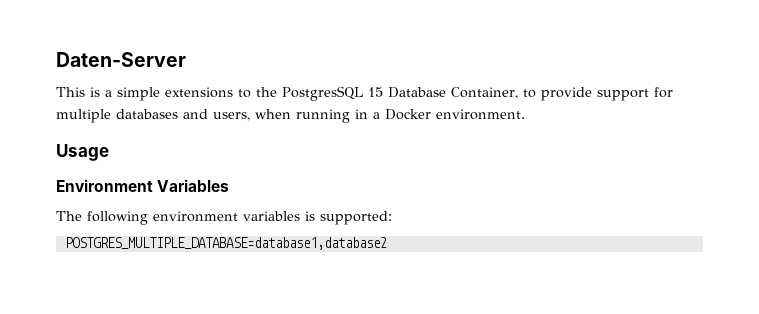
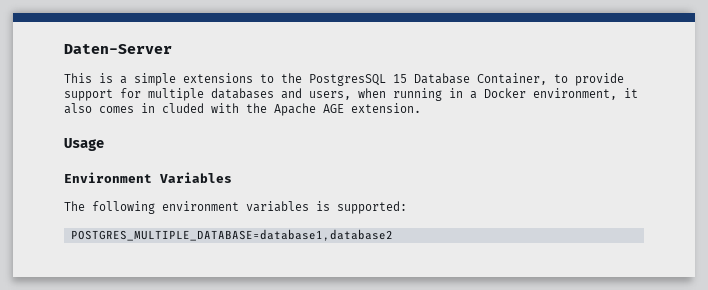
[436,109,525,120] environment. -> [533,88,638,100] [64,103,421,116] environment, it also comes in cluded with the Apache AGE extension.

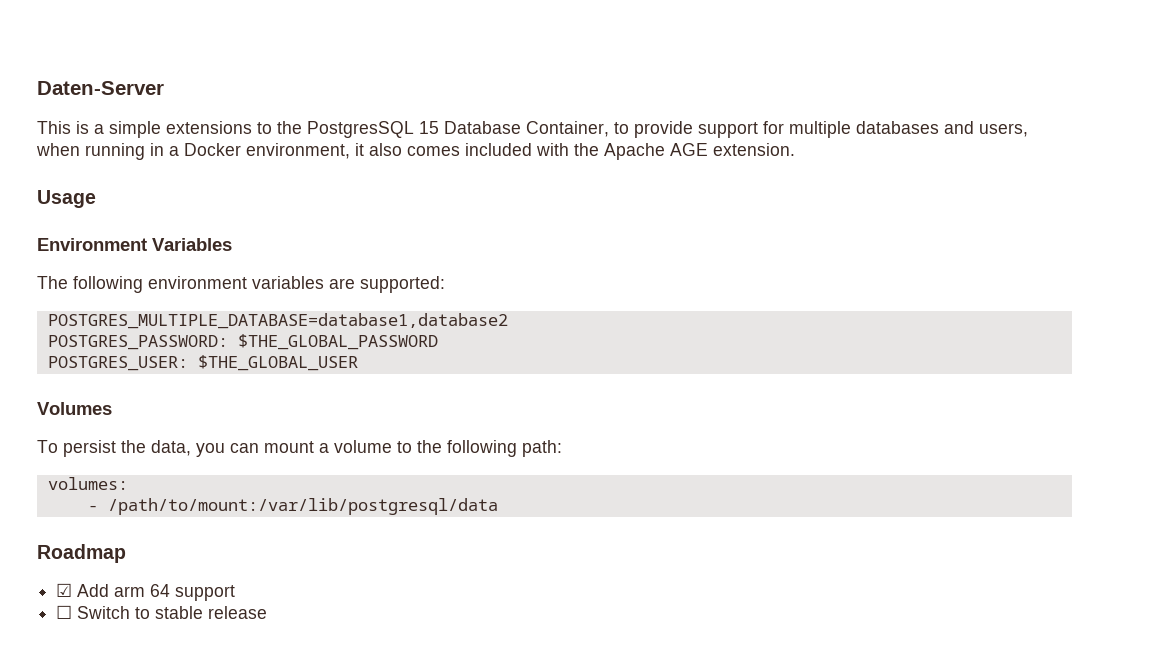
[141,103,204,113] in cluded -> [465,143,532,156] included
[316,201,330,211] is -> [329,278,355,289] are
(393, 235) none -> [47,334,438,350] [47,355,358,371] [37,402,112,415] [37,440,562,457] [47,477,128,490] [87,498,498,515] [37,544,126,563] [56,583,236,601] [56,605,268,619] // POSTGRES_PASSWORD: $THE_GLOBAL_PASSWORD // POSTGRES_USER: $THE_GLOBAL_USER // Volumes // To persist the data, you can mount a volume to the following path: // volumes: // - /path/to/mount:/var/lib/postgresql/data // Roadmap // ☑ Add arm 64 support // ☐ Switch to stable release

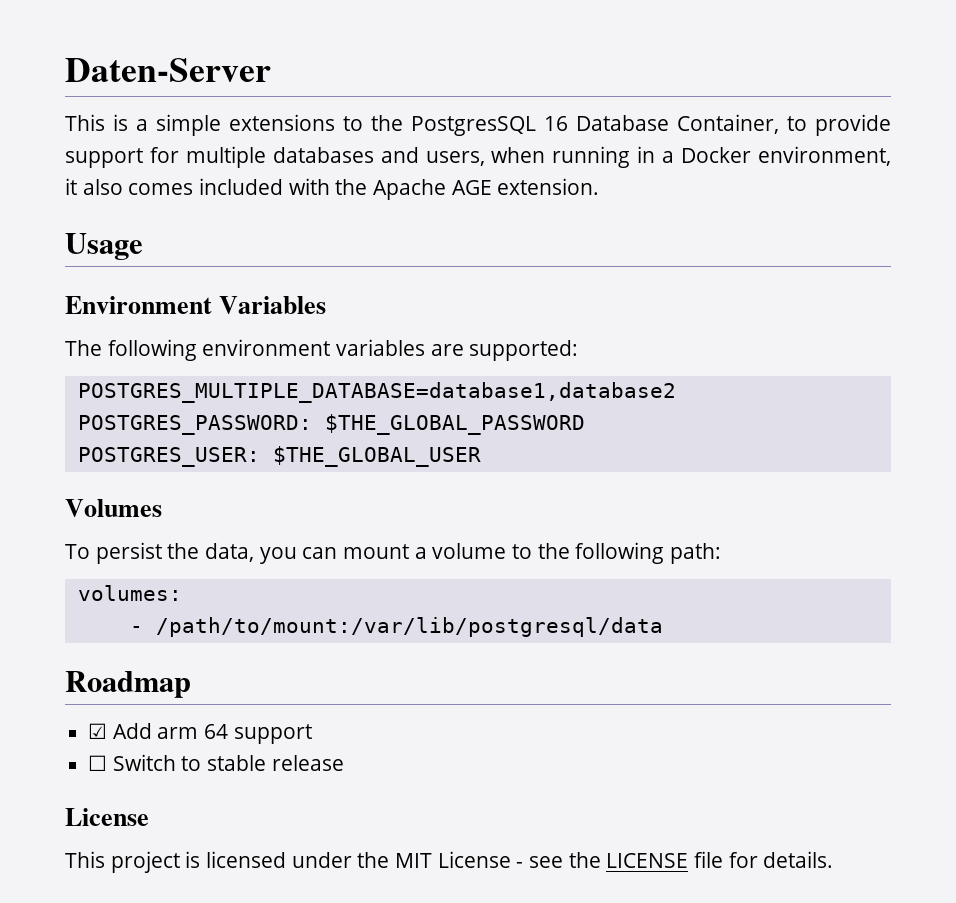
[419,121,439,134] 15 -> [544,116,568,131] 16
(268, 612) none -> [65,808,149,826] [65,851,834,873] // License // This project is licensed under the MIT License - see the LICENSE file for details.

